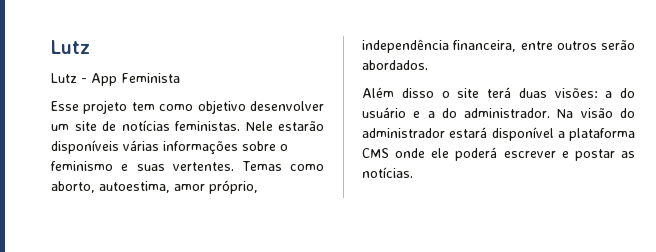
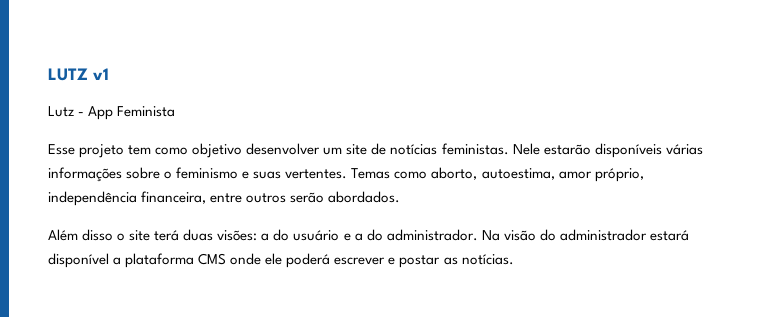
[51,40,90,54] Lutz -> [48,68,109,81] LUTZ v1

